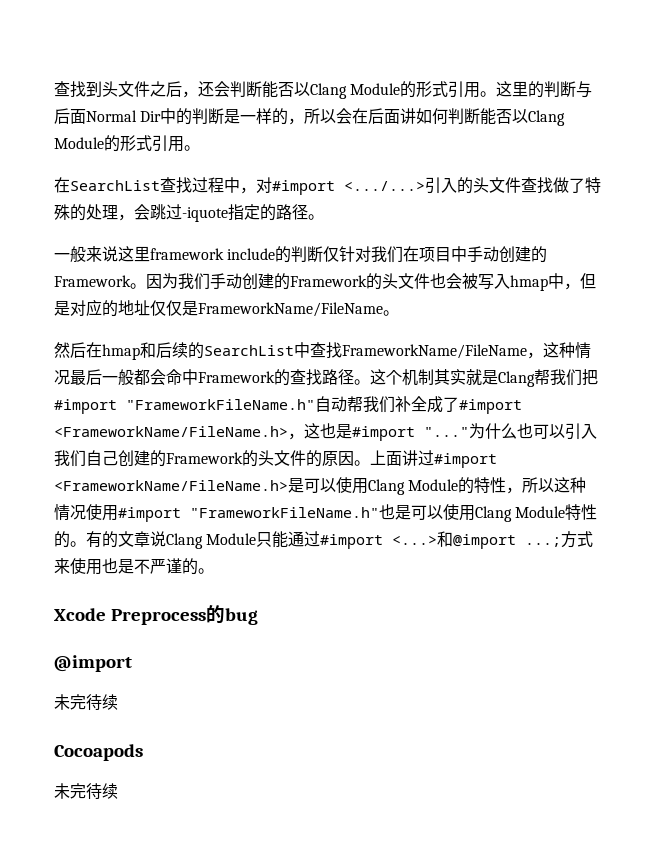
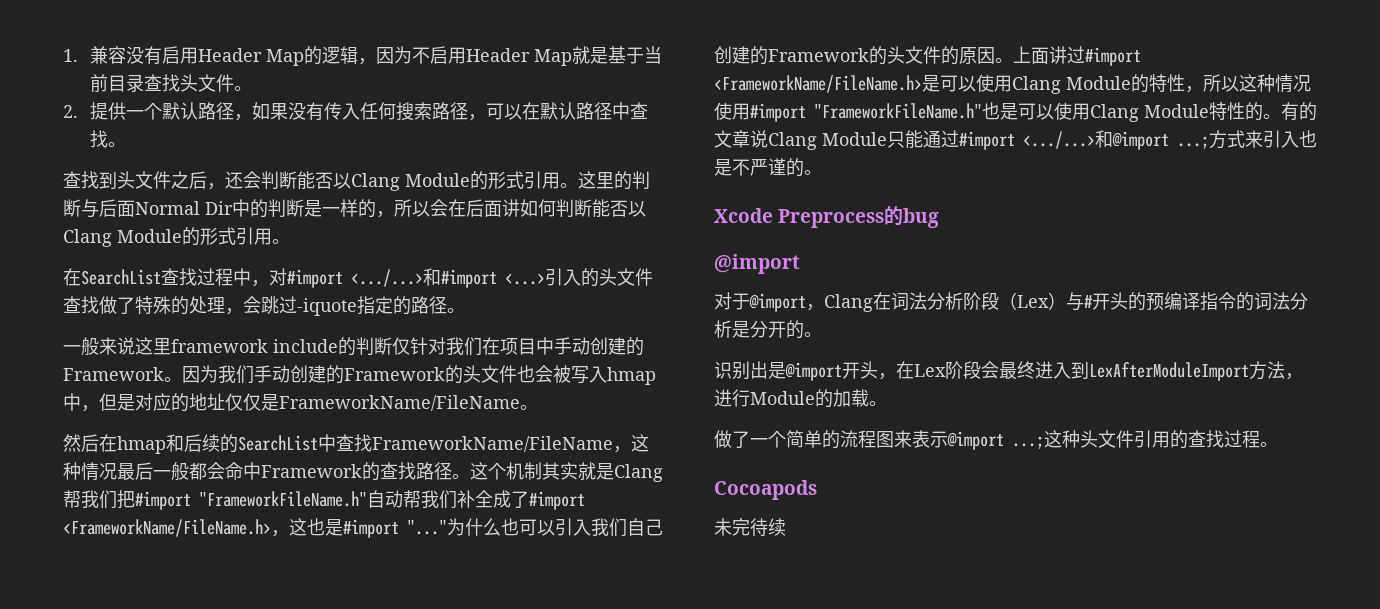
(54, 89) none -> [63,46,663,66] [90,74,253,92] [63,102,649,121] [90,130,127,148] 1.兼容没有启用Header Map的逻辑，因为不启用Header Map就是基于当前目录查找头文件。 // 2.提供一个默认路径，如果没有传入任何搜索路径，可以在默认路径中查找。 //
(425, 186) none -> [423,268,545,288] 和#import <...>
[392,535,438,545] <...> -> [1023,131,1095,149] <.../...>
[70,558,102,575] 使用 -> [1263,130,1299,148] 引入
[54,694,118,711] 未完待续 -> [714,292,1308,312] [714,320,822,339] [714,361,1303,381] [714,389,887,408] [714,430,1278,450] 对于@import，Clang在词法分析阶段（Lex）与#开头的预编译指令的词法分析是分开的。 // 识别出是@import开头，在Lex阶段会最终进入到LexAfterModuleImport方法，进行Module的加载。 // 做了一个简单的流程图来表示@import ...;这种头文件引用的查找过程。

